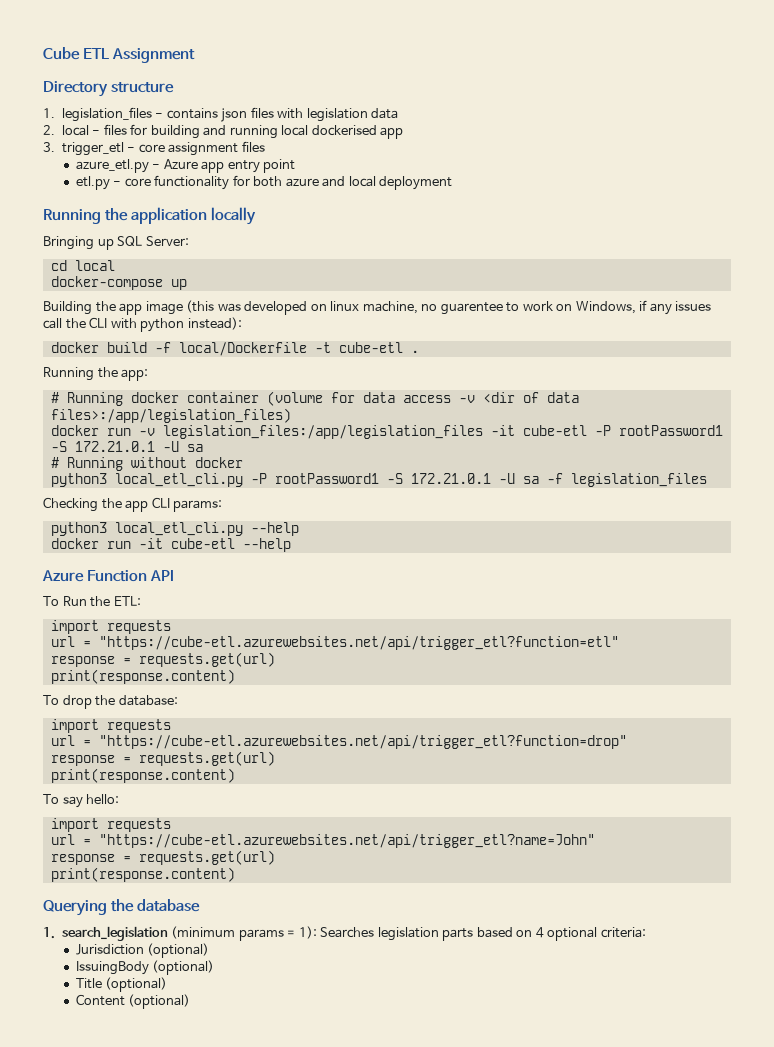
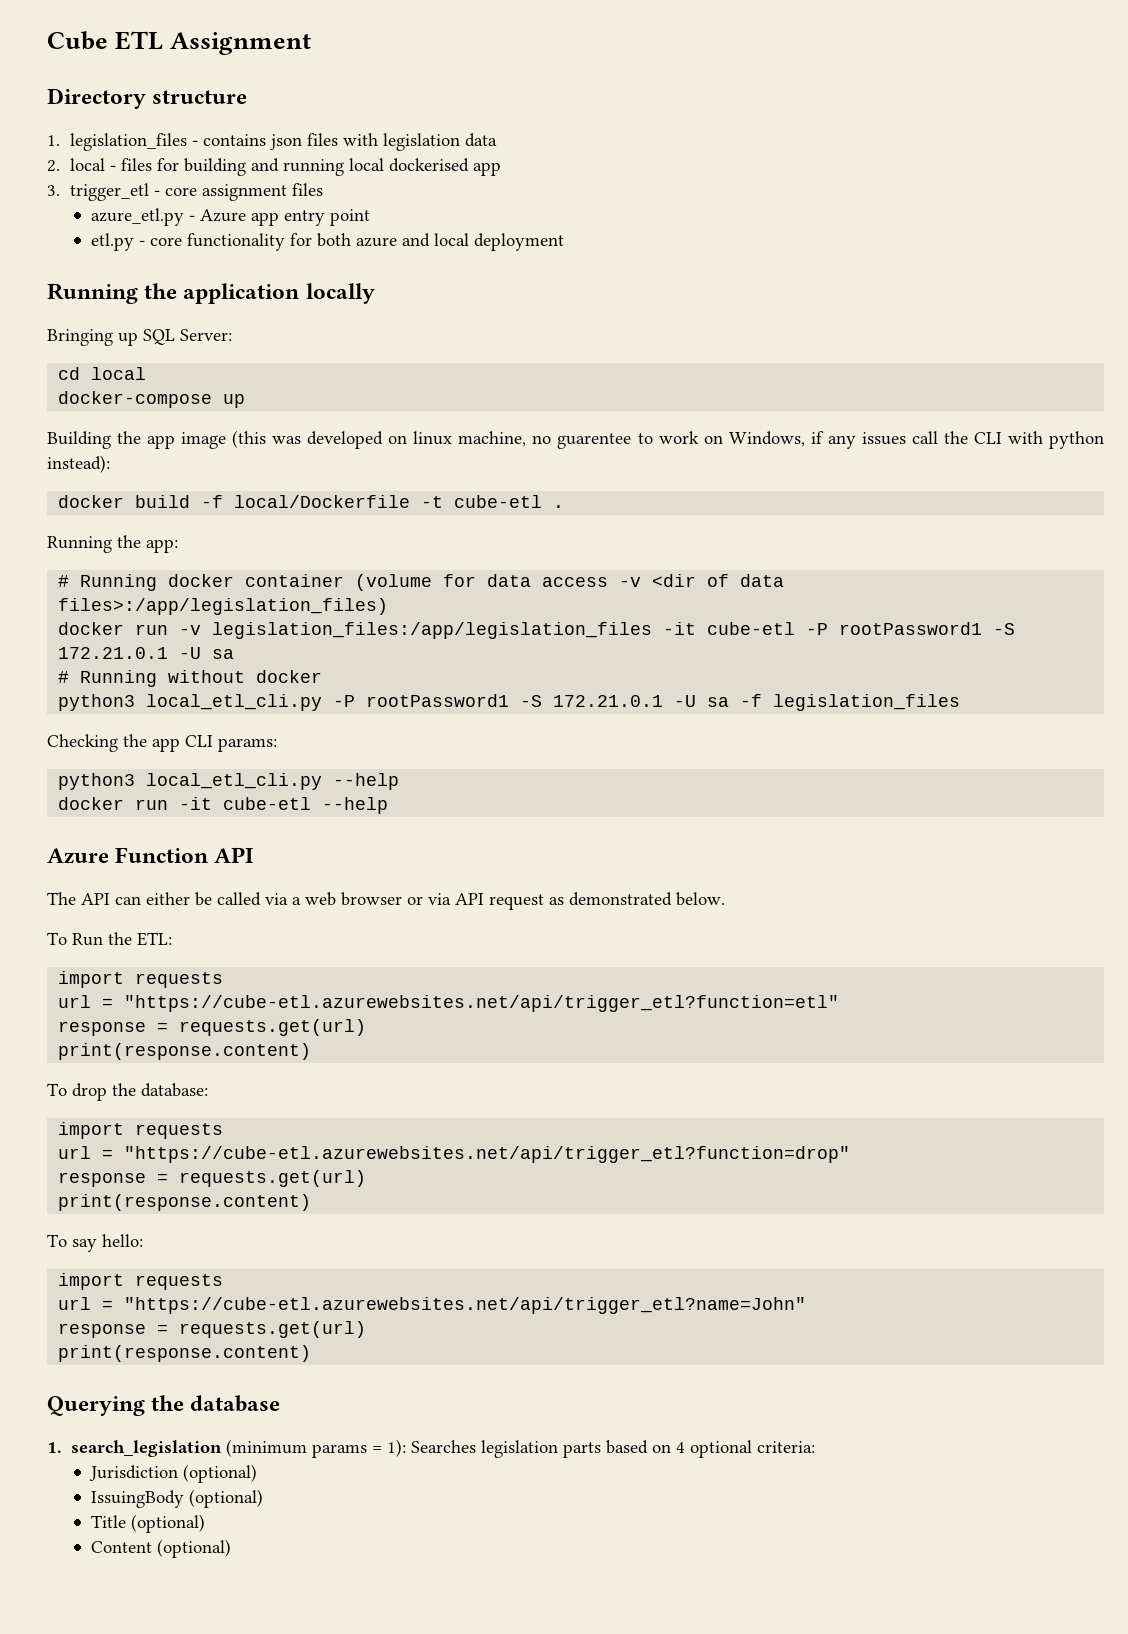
(174, 575) none -> [47,892,725,910] // The API can either be called via a web browser or via API request as demonstrated below.

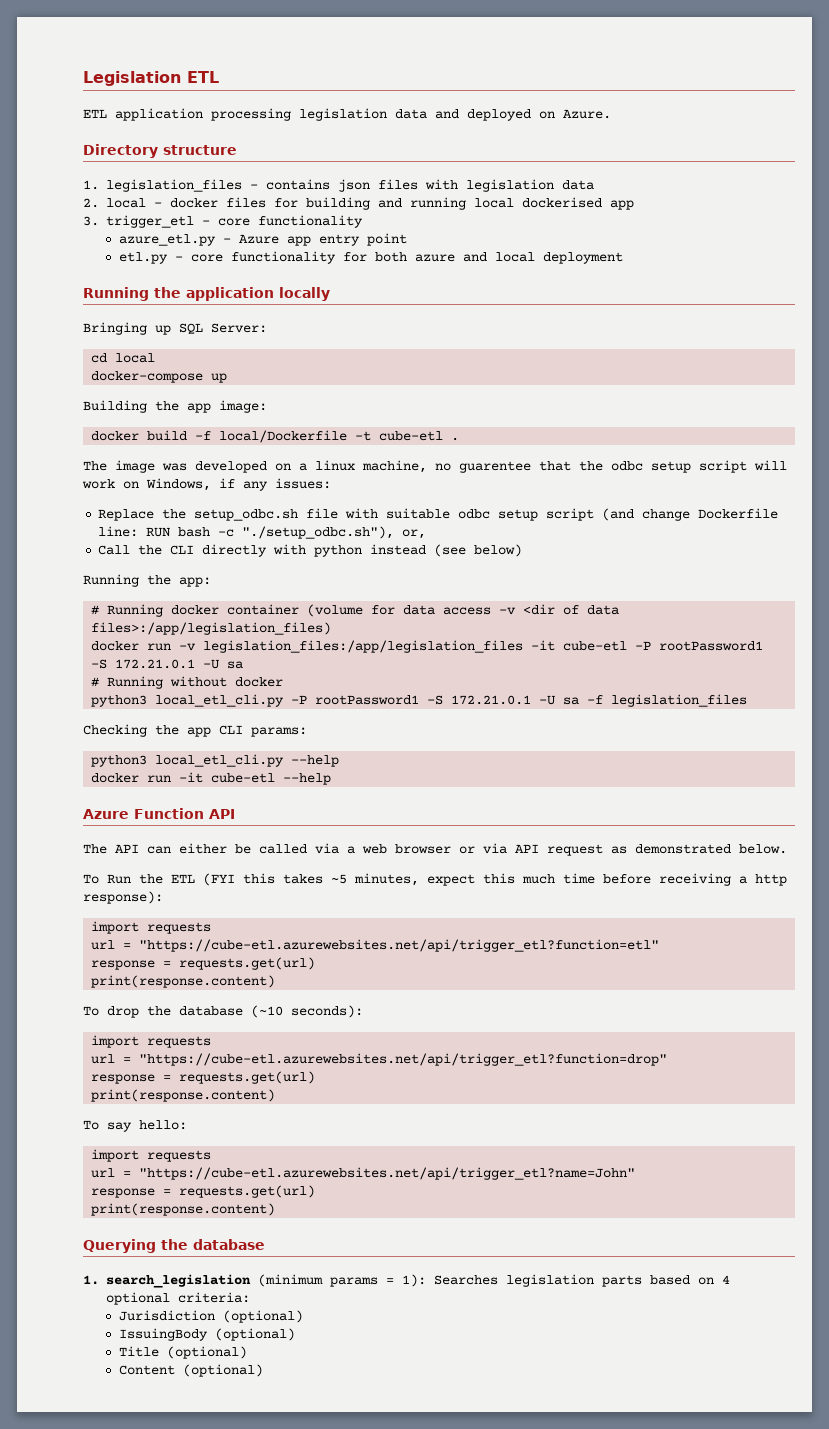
[47,31,312,55] Cube ETL Assignment -> [83,71,219,86] [83,108,611,121] Legislation ETL // ETL application processing legislation data and deployed on Azure.
(117, 168) none -> [170,198,218,208] docker
[202,183,324,201] assignment files -> [258,215,363,228] functionality
[181,430,1105,449] [47,455,110,473] image (this was developed on linux machine, no guarentee to work on Windows, if any issues call the CLI with python instead): -> [219,400,267,413] image:
(565, 506) none -> [83,460,787,473] [82,478,331,491] [98,508,779,521] [98,526,427,539] [98,544,523,557] // The image was developed on a linux machine, no guarentee that the odbc setup script will work on Windows, if any issues: // Replace the setup_odbc.sh file with suitable odbc setup script (and change Dockerfile line: RUN bash -c "./setup_odbc.sh"), or, // Call the CLI directly with python instead (see below)
[137,932,172,946] ETL: -> [171,873,787,886] [83,891,163,904] ETL (FYI this takes ~5 minutes, expect this much time before receiving a http response):
[141,1083,208,1097] database: -> [179,1005,363,1018] database (~10 seconds):

